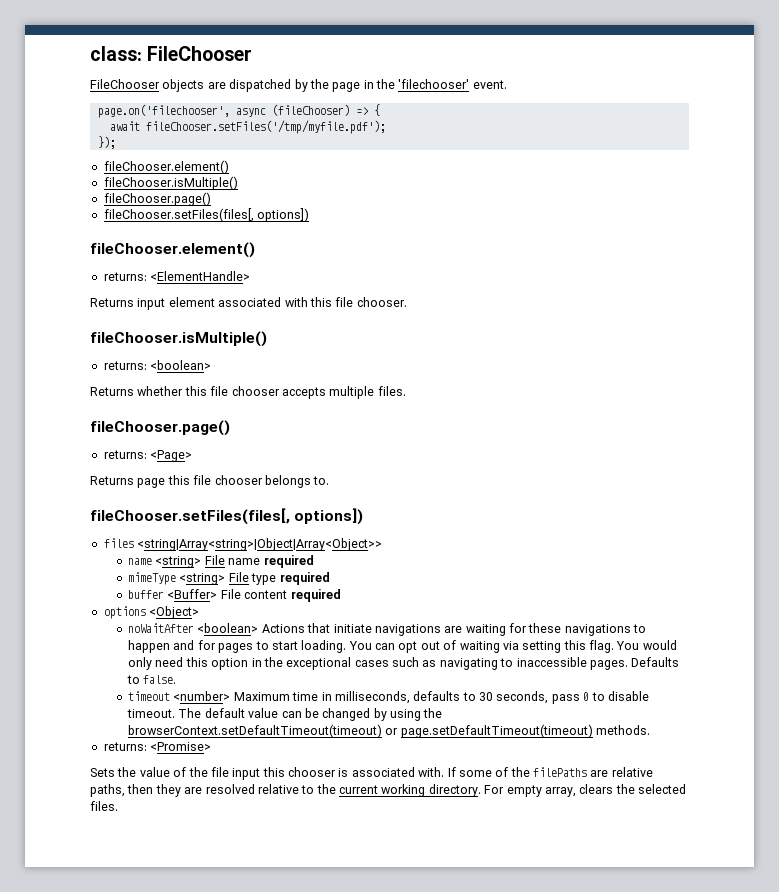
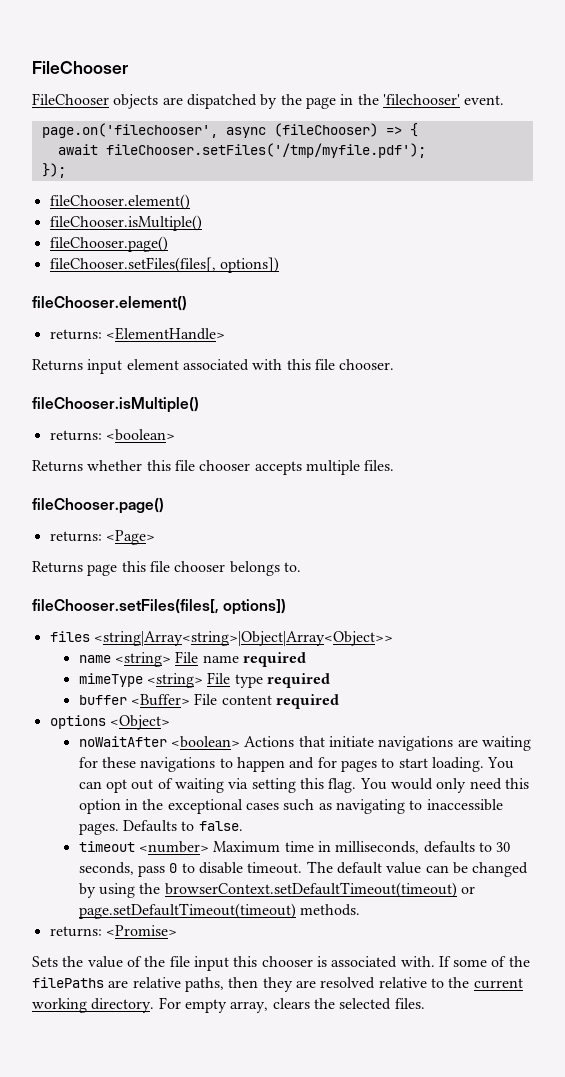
[90,46,142,61] class: -> (32, 67) none

